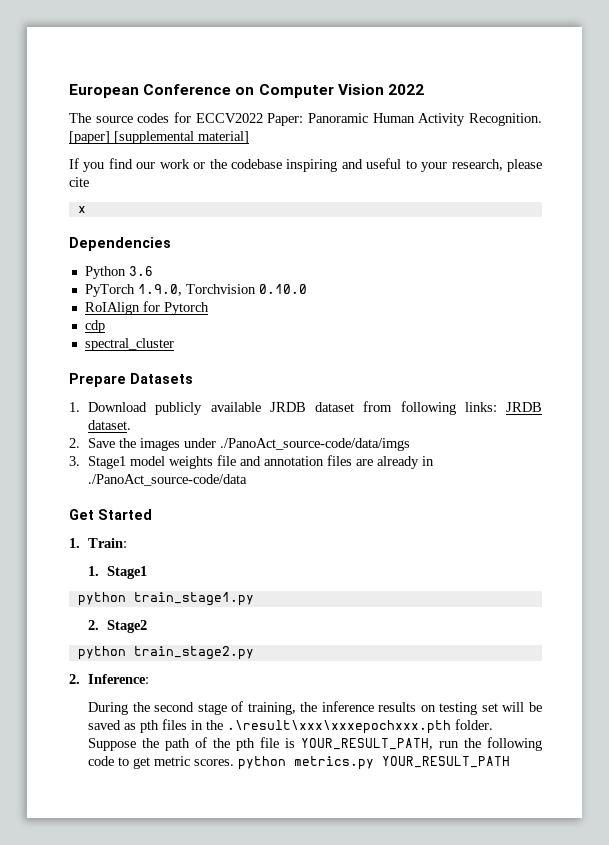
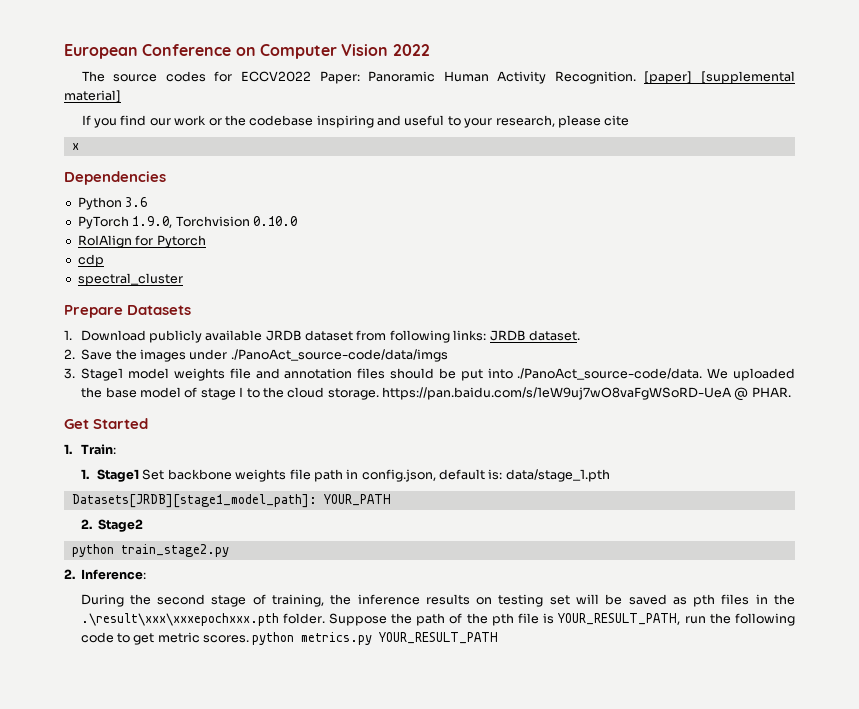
[356,456,435,469] [88,474,248,486] are already in ./PanoAct_source-code/data -> [390,368,796,381] [81,387,791,401] should be put into ./PanoAct_source-code/data. We uploaded the base model of stage I to the cloud storage. https://pan.baidu.com/s/1eW9uj7wO8vaFgWSoRD-UeA @ PHAR.
[77,592,254,606] // python train_stage1.py -> [142,469,610,482] [71,494,391,508] Set backbone weights file path in config.json, default is: data/stage_1.pth // Datasets[JRDB][stage1_model_path]: YOUR_PATH

